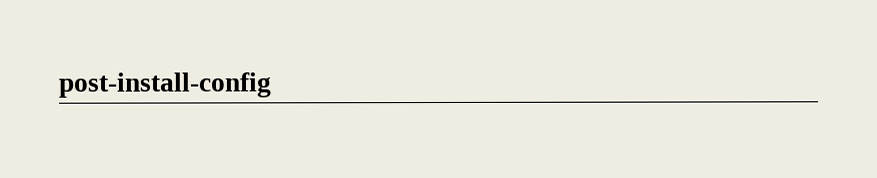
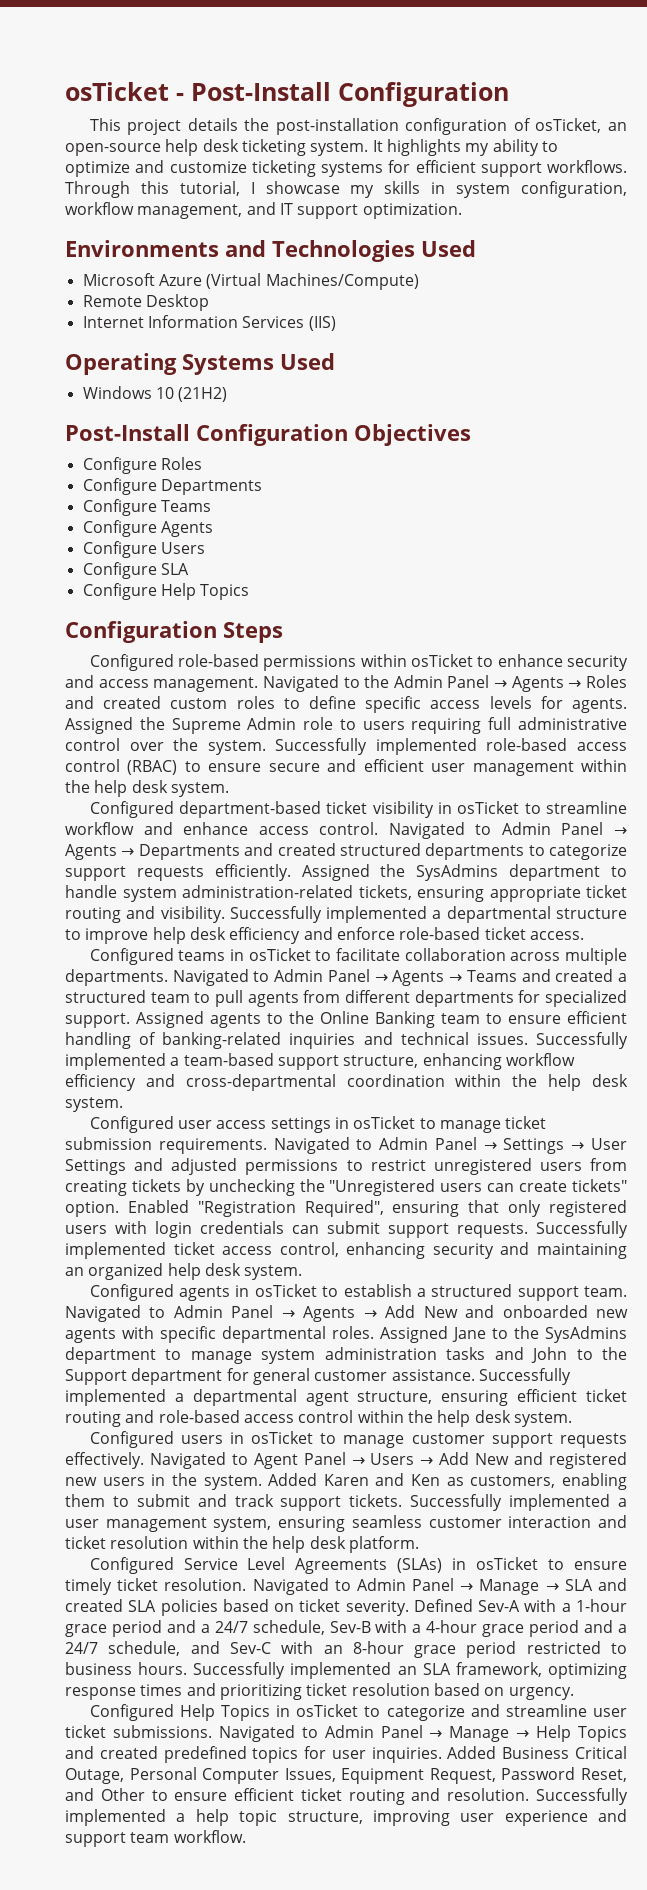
[58,72,272,98] post-install-config -> [65,82,509,107] [89,118,627,135] [65,139,558,156] [65,160,627,177] [65,181,628,198] [65,202,462,219] [65,240,476,262] [82,273,419,290] [82,294,209,311] [82,315,336,331] [65,353,335,375] [82,386,228,402] [65,424,471,446] [82,457,202,474] [82,478,262,495] [82,499,211,516] [82,520,213,537] [82,541,205,558] [82,562,189,579] [82,583,250,600] [65,621,283,643] [89,654,628,671] [65,675,627,692] [65,696,627,713] [65,717,627,734] [65,738,627,755] [65,759,627,776] [65,780,229,797] [89,801,627,818] [65,822,627,839] [65,843,627,860] [65,864,627,881] [65,885,627,902] [65,906,627,923] [65,927,584,944] [89,948,627,965] [65,969,627,986] [65,990,627,1007] [65,1011,627,1028] [65,1032,629,1049] [65,1053,575,1070] [65,1074,628,1091] [65,1097,123,1112] [89,1116,547,1133] [65,1137,627,1154] [65,1158,627,1175] [65,1179,628,1196] [65,1200,627,1217] [65,1221,628,1238] [65,1242,627,1259] [65,1263,303,1280] [89,1284,627,1301] [65,1305,628,1322] [65,1326,627,1343] [65,1347,628,1364] [65,1368,571,1385] [65,1389,627,1406] [65,1410,572,1427] [89,1431,627,1448] [65,1452,628,1469] [65,1473,627,1490] [65,1494,628,1511] [65,1515,627,1532] [65,1536,419,1553] [89,1557,627,1574] [65,1578,627,1595] [65,1599,627,1616] [65,1620,627,1637] [65,1641,627,1658] [65,1662,628,1679] [65,1683,574,1700] [89,1704,627,1721] [65,1725,628,1742] [65,1746,627,1763] [65,1767,627,1784] [65,1788,628,1805] [65,1809,627,1826] [65,1830,246,1847] osTicket - Post-Install Configuration // This project details the post-installation configuration of osTicket, an open-source help desk ticketing system. It highlights my ability to optimize and customize ticketing systems for efficient support workflows. Through this tutorial, I showcase my skills in system configuration, workflow management, and IT support optimization. // Environments and Technologies Used // Microsoft Azure (Virtual Machines/Compute) // Remote Desktop // Internet Information Services (IIS) // Operating Systems Used // Windows 10 (21H2) // Post-Install Configuration Objectives // Configure Roles // Configure Departments // Configure Teams // Configure Agents // Configure Users // Configure SLA // Configure Help Topics // Configuration Steps // Configured role-based permissions within osTicket to enhance security and access management. Navigated to the Admin Panel → Agents → Roles and created custom roles to define specific access levels for agents. Assigned the Supreme Admin role to users requiring full administrative control over the system. Successfully implemented role-based access control (RBAC) to ensure secure and efficient user management within the help desk system. // Configured department-based ticket visibility in osTicket to streamline workflow and enhance access control. Navigated to Admin Panel → Agents → Departments and created structured departments to categorize support requests efficiently. Assigned the SysAdmins department to handle system administration-related tickets, ensuring appropriate ticket routing and visibility. Successfully implemented a departmental structure to improve help desk efficiency and enforce role-based ticket access. // Configured teams in osTicket to facilitate collaboration across multiple departments. Navigated to Admin Panel → Agents → Teams and created a structured team to pull agents from different departments for specialized support. Assigned agents to the Online Banking team to ensure efficient handling of banking-related inquiries and technical issues. Successfully implemented a team-based support structure, enhancing workflow efficiency and cross-departmental coordination within the help desk system. // Configured user access settings in osTicket to manage ticket submission requirements. Navigated to Admin Panel → Settings → User Settings and adjusted permissions to restrict unregistered users from creating tickets by unchecking the "Unregistered users can create tickets" option. Enabled "Registration Required", ensuring that only registered users with login credentials can submit support requests. Successfully implemented ticket access control, enhancing security and maintaining an organized help desk system. // Configured agents in osTicket to establish a structured support team. Navigated to Admin Panel → Agents → Add New and onboarded new agents with specific departmental roles. Assigned Jane to the SysAdmins department to manage system administration tasks and John to the Support department for general customer assistance. Successfully implemented a departmental agent structure, ensuring efficient ticket routing and role-based access control within the help desk system. // Configured users in osTicket to manage customer support requests effectively. Navigated to Agent Panel → Users → Add New and registered new users in the system. Added Karen and Ken as customers, enabling them to submit and track support tickets. Successfully implemented a user management system, ensuring seamless customer interaction and ticket resolution within the help desk platform. // Configured Service Level Agreements (SLAs) in osTicket to ensure timely ticket resolution. Navigated to Admin Panel → Manage → SLA and created SLA policies based on ticket severity. Defined Sev-A with a 1-hour grace period and a 24/7 schedule, Sev-B with a 4-hour grace period and a 24/7 schedule, and Sev-C with an 8-hour grace period restricted to business hours. Successfully implemented an SLA framework, optimizing response times and prioritizing ticket resolution based on urgency. // Configured Help Topics in osTicket to categorize and streamline user ticket submissions. Navigated to Admin Panel → Manage → Help Topics and created predefined topics for user inquiries. Added Business Critical Outage, Personal Computer Issues, Equipment Request, Password Reset, and Other to ensure efficient ticket routing and resolution. Successfully implemented a help topic structure, improving user experience and support team workflow.

